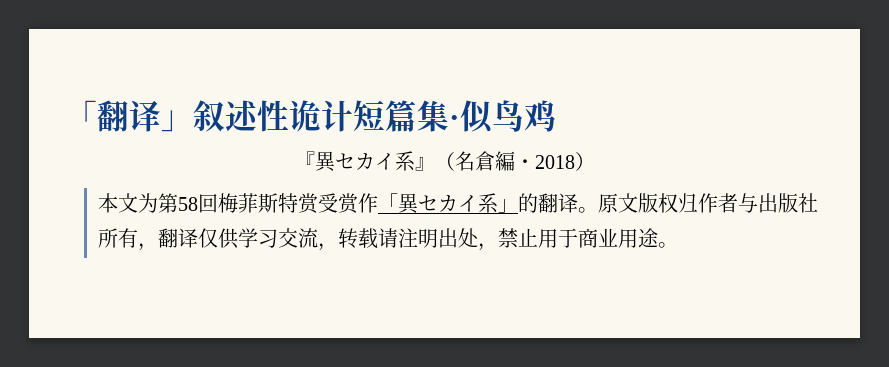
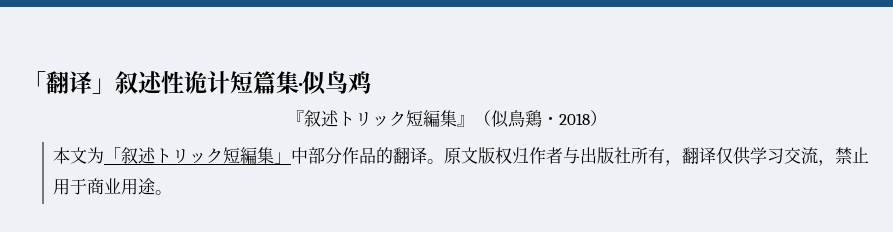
[314,151,595,172] [98,193,519,214] 異セカイ系』（名倉編・2018） // 本文为第58回梅菲斯特赏受赏作「異セカイ系」 -> [303,110,607,128] [53,147,377,164] 叙述トリック短編集』（似鳥鶏・2018） // 本文为「叙述トリック短編集」中部分作品
[338,228,499,251] 转载请注明出处， -> (836, 163) none

